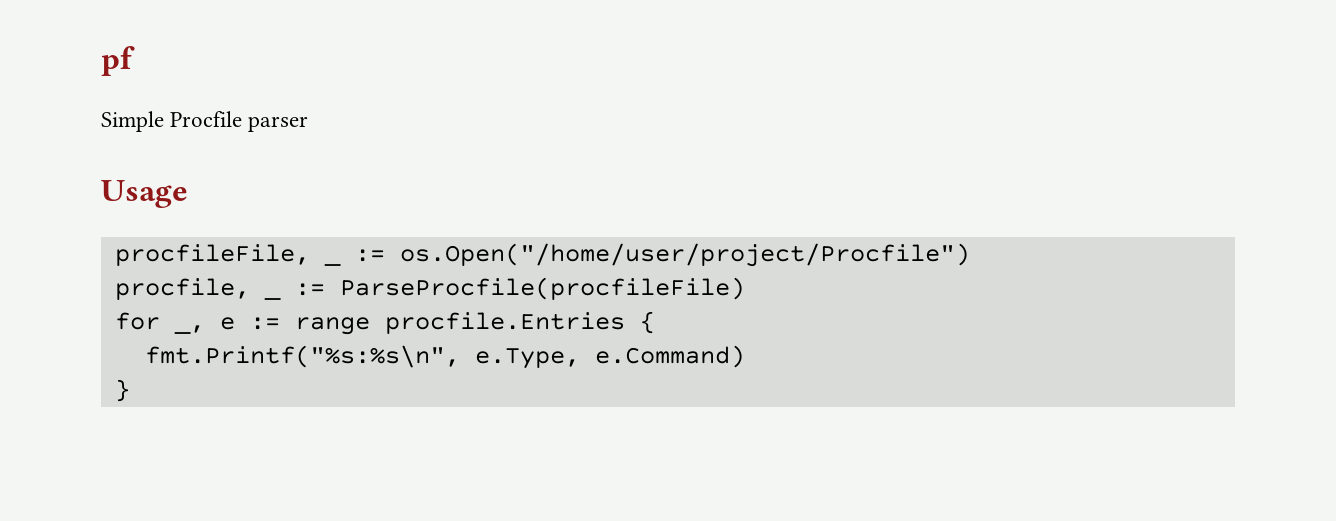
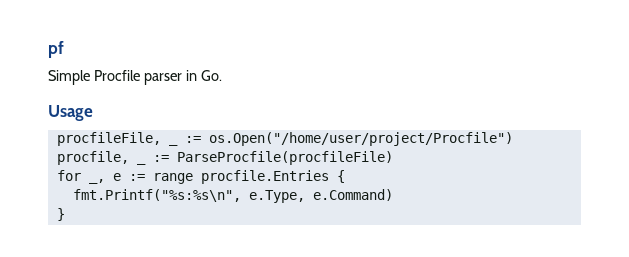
(309, 124) none -> [185,70,222,81] in Go.

